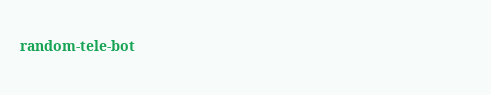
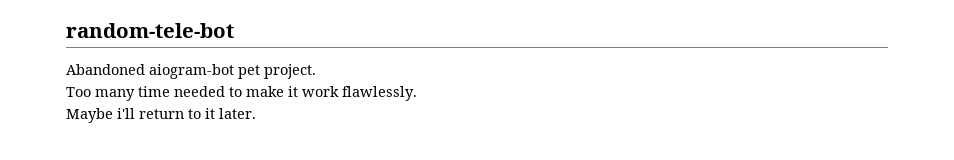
(135, 45) none -> [66,64,316,79] [66,86,417,101] [66,108,256,123] // Abandoned aiogram-bot pet project. // Too many time needed to make it work flawlessly. // Maybe i'll return to it later.

